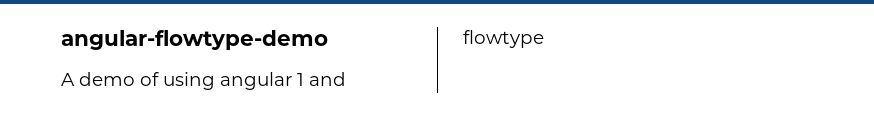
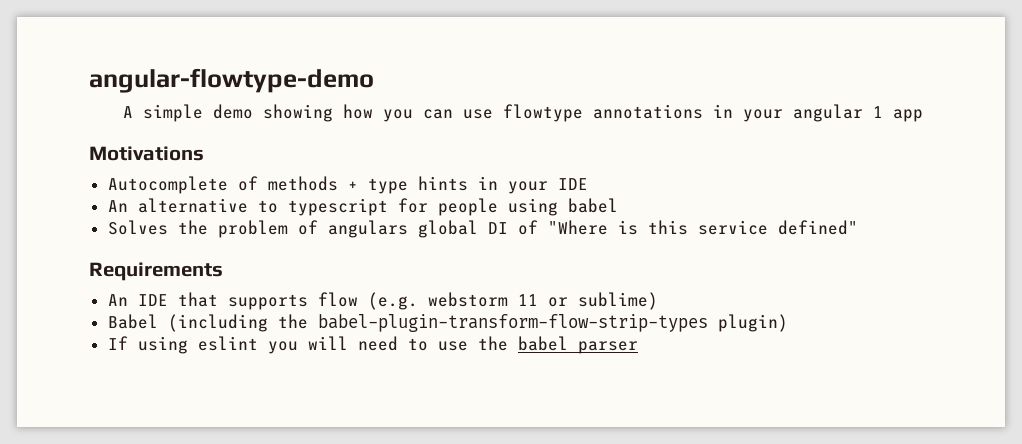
[79,72,346,90] [463,30,544,48] demo of using angular 1 and flowtype -> [143,104,924,122] [89,146,204,161] [107,176,588,194] [107,198,618,216] [107,220,858,238] [89,262,223,281] [107,292,658,310] [107,314,788,332] [107,336,638,354] simple demo showing how you can use flowtype annotations in your angular 1 app // Motivations // Autocomplete of methods + type hints in your IDE // An alternative to typescript for people using babel // Solves the problem of angulars global DI of "Where is this service defined" // Requirements // An IDE that supports flow (e.g. webstorm 11 or sublime) // Babel (including the babel-plugin-transform-flow-strip-types plugin) // If using eslint you will need to use the babel parser

